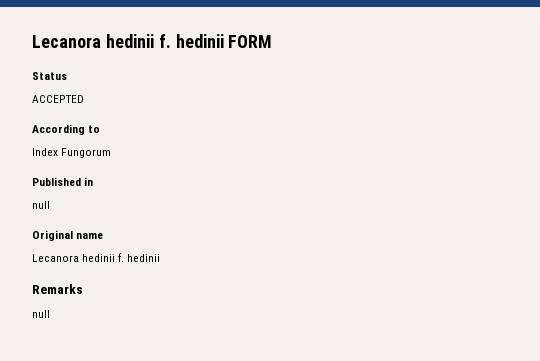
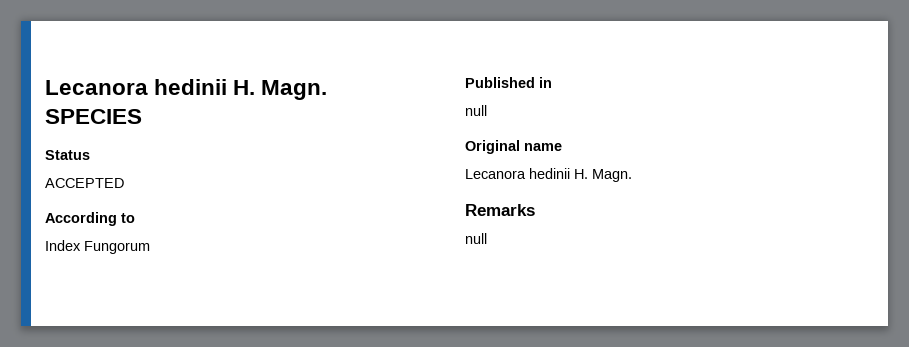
[32,34,273,48] Lecanora hedinii f. hedinii FORM -> [45,79,328,100] [45,109,142,124] Lecanora hedinii H. Magn. SPECIES
[118,253,161,262] f. hedinii -> [574,169,632,182] H. Magn.

